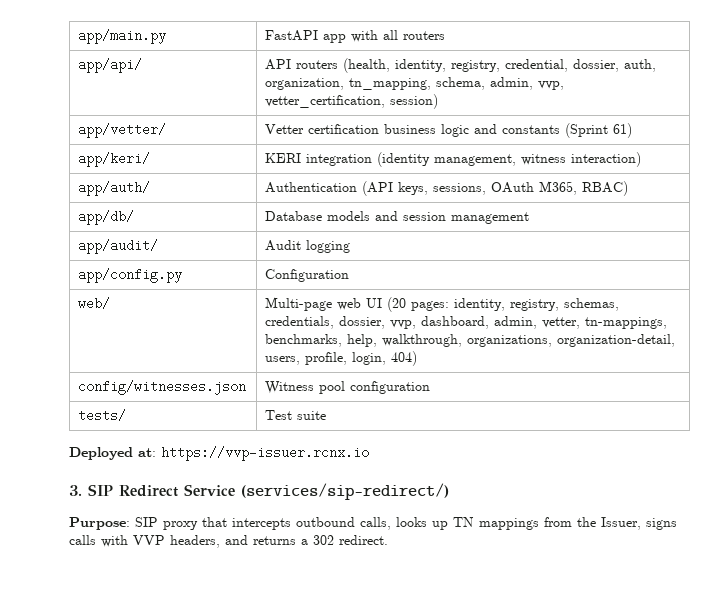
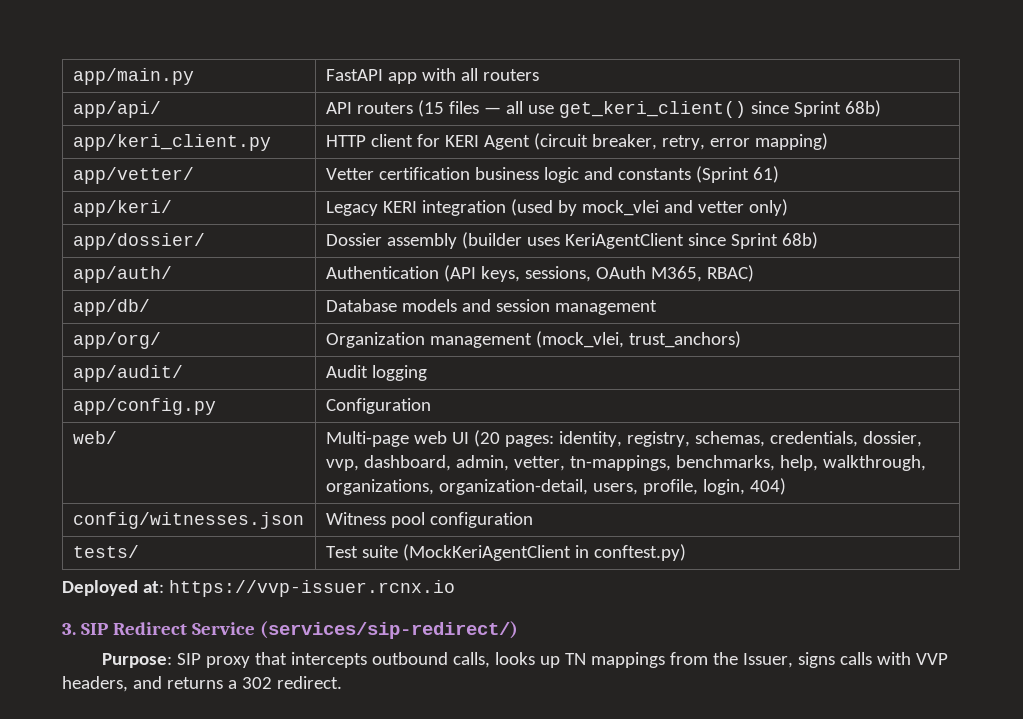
[343,58,657,73] [265,77,565,90] [265,94,439,109] (health, identity, registry, credential, dossier, auth, organization, tn_mapping, schema, admin, vvp, vetter_certification, session) -> [417,100,881,118] [72,134,271,151] [325,133,828,150] (15 files — all use get_keri_client() since Sprint 68b) // app/keri_client.py | HTTP client for KERI Agent (circuit breaker, retry, error mapping)
(151, 159) none -> [325,201,378,216] Legacy
[377,152,642,167] (identity management, witness interaction) -> [510,199,788,216] [72,233,205,250] [325,232,818,249] (used by mock_vlei and vetter only) // app/dossier/ | Dossier assembly (builder uses KeriAgentClient since Sprint 68b)
(530, 218) none -> [72,332,161,349] [325,331,741,348] // app/org/ | Organization management (mock_vlei, trust_anchors)
(327, 415) none -> [402,544,686,561] (MockKeriAgentClient in conftest.py)

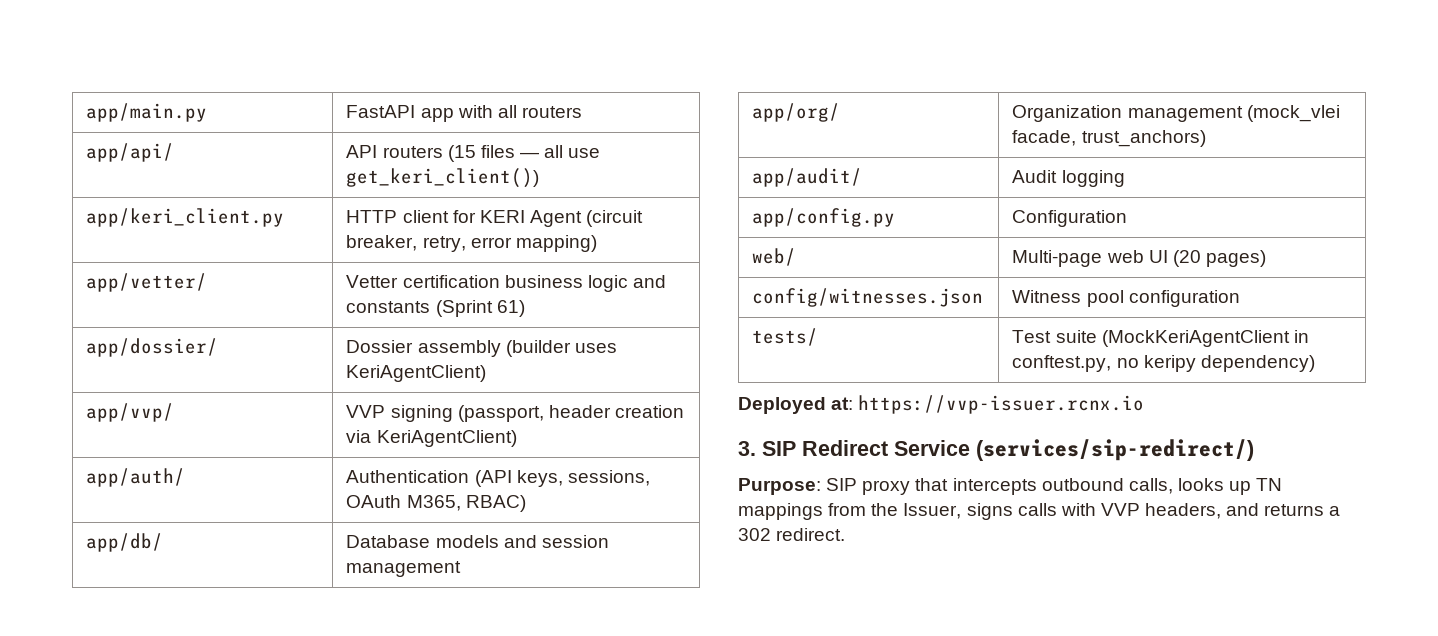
[558,100,881,118] get_keri_client() since Sprint 68b) -> [346,168,540,188] get_keri_client())
[72,200,172,217] [325,199,788,216] // app/keri/ | Legacy KERI integration (used by mock_vlei and vetter only) -> (525, 308) none
[564,232,818,249] KeriAgentClient since Sprint 68b) -> [346,365,487,382] [86,403,175,422] [346,405,684,422] [346,430,517,447] KeriAgentClient) // app/vvp/ | VVP signing (passport, header creation via KeriAgentClient)
[535,331,624,348] (mock_vlei, -> [1246,105,1340,122] [1012,130,1077,146] (mock_vlei facade,
[504,431,922,447] [325,455,926,471] [325,478,786,495] pages: identity, registry, schemas, credentials, dossier, vvp, dashboard, admin, vetter, tn-mappings, benchmarks, help, walkthrough, organizations, organization-detail, users, profile, login, 404) -> [1205,250,1266,267] pages)
[593,544,686,561] conftest.py) -> [1012,355,1315,372] conftest.py, no keripy dependency)

